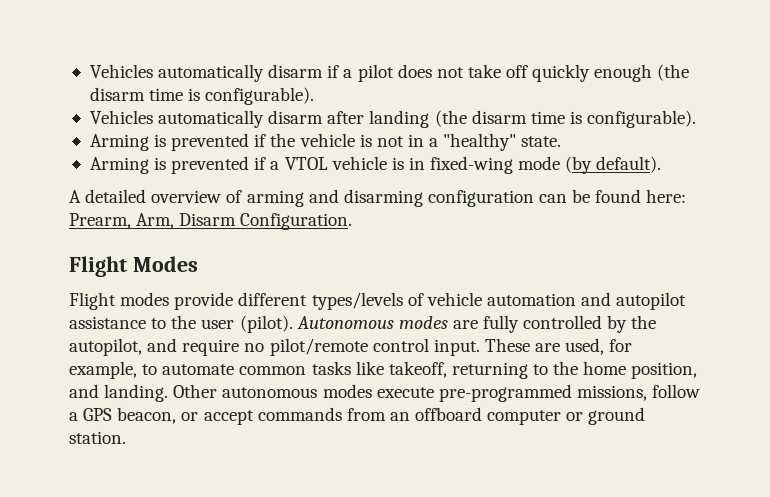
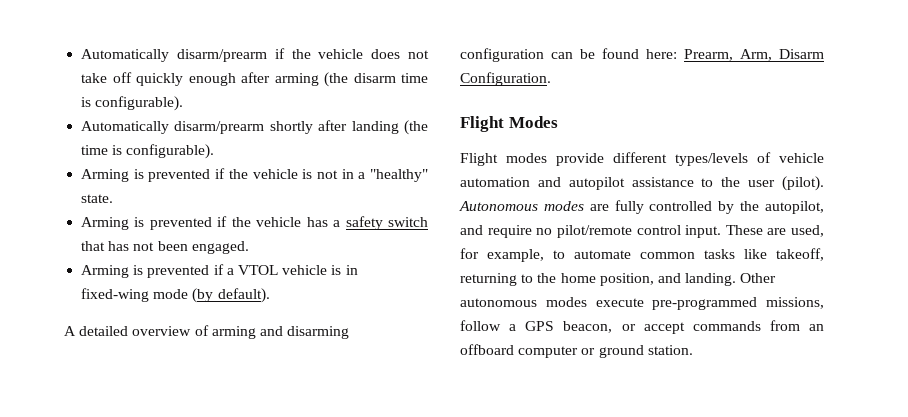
[89,64,394,82] Vehicles automatically disarm if a pilot -> [81,48,364,62] Automatically disarm/prearm if the vehicle
[657,64,690,81] [89,87,315,105] [89,110,324,128] (the disarm time is configurable). // Vehicles automatically disarm -> [241,72,428,87] [81,96,184,111] [81,121,313,134] after arming (the disarm time is configurable). // Automatically disarm/prearm shortly
[471,110,527,124] disarm -> (428, 127) none
(562, 141) none -> [81,216,428,230] [81,241,249,254] // Arming is prevented if the vehicle has a safety switch that has not been engaged.

